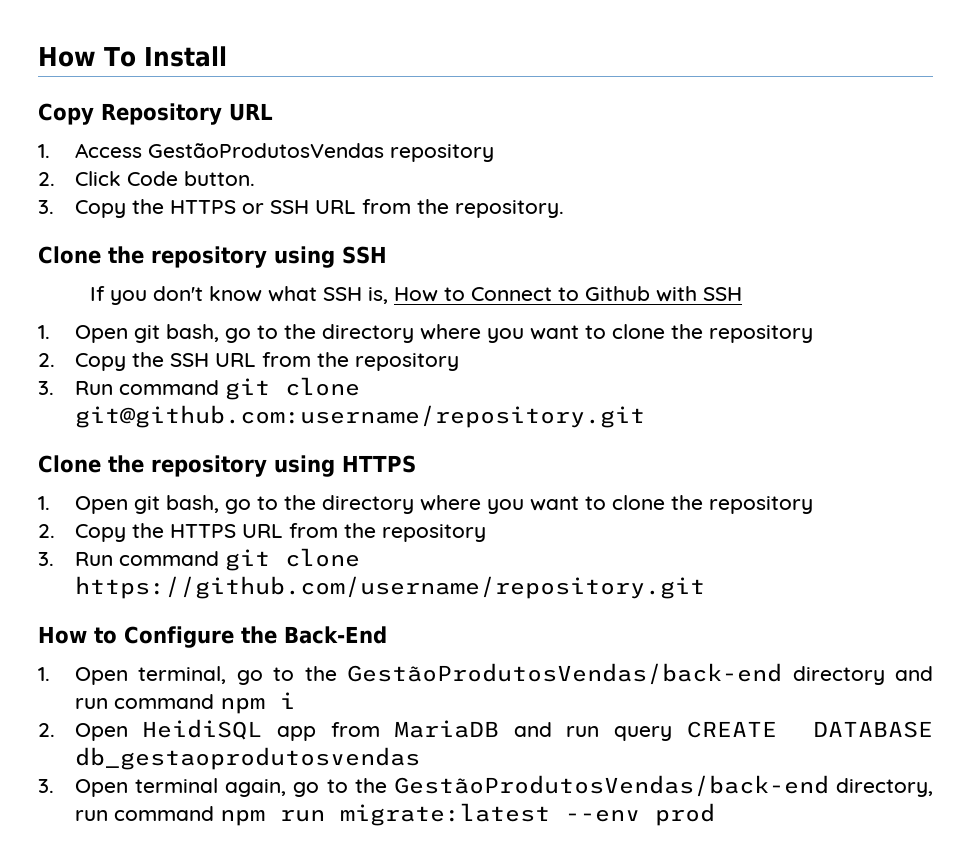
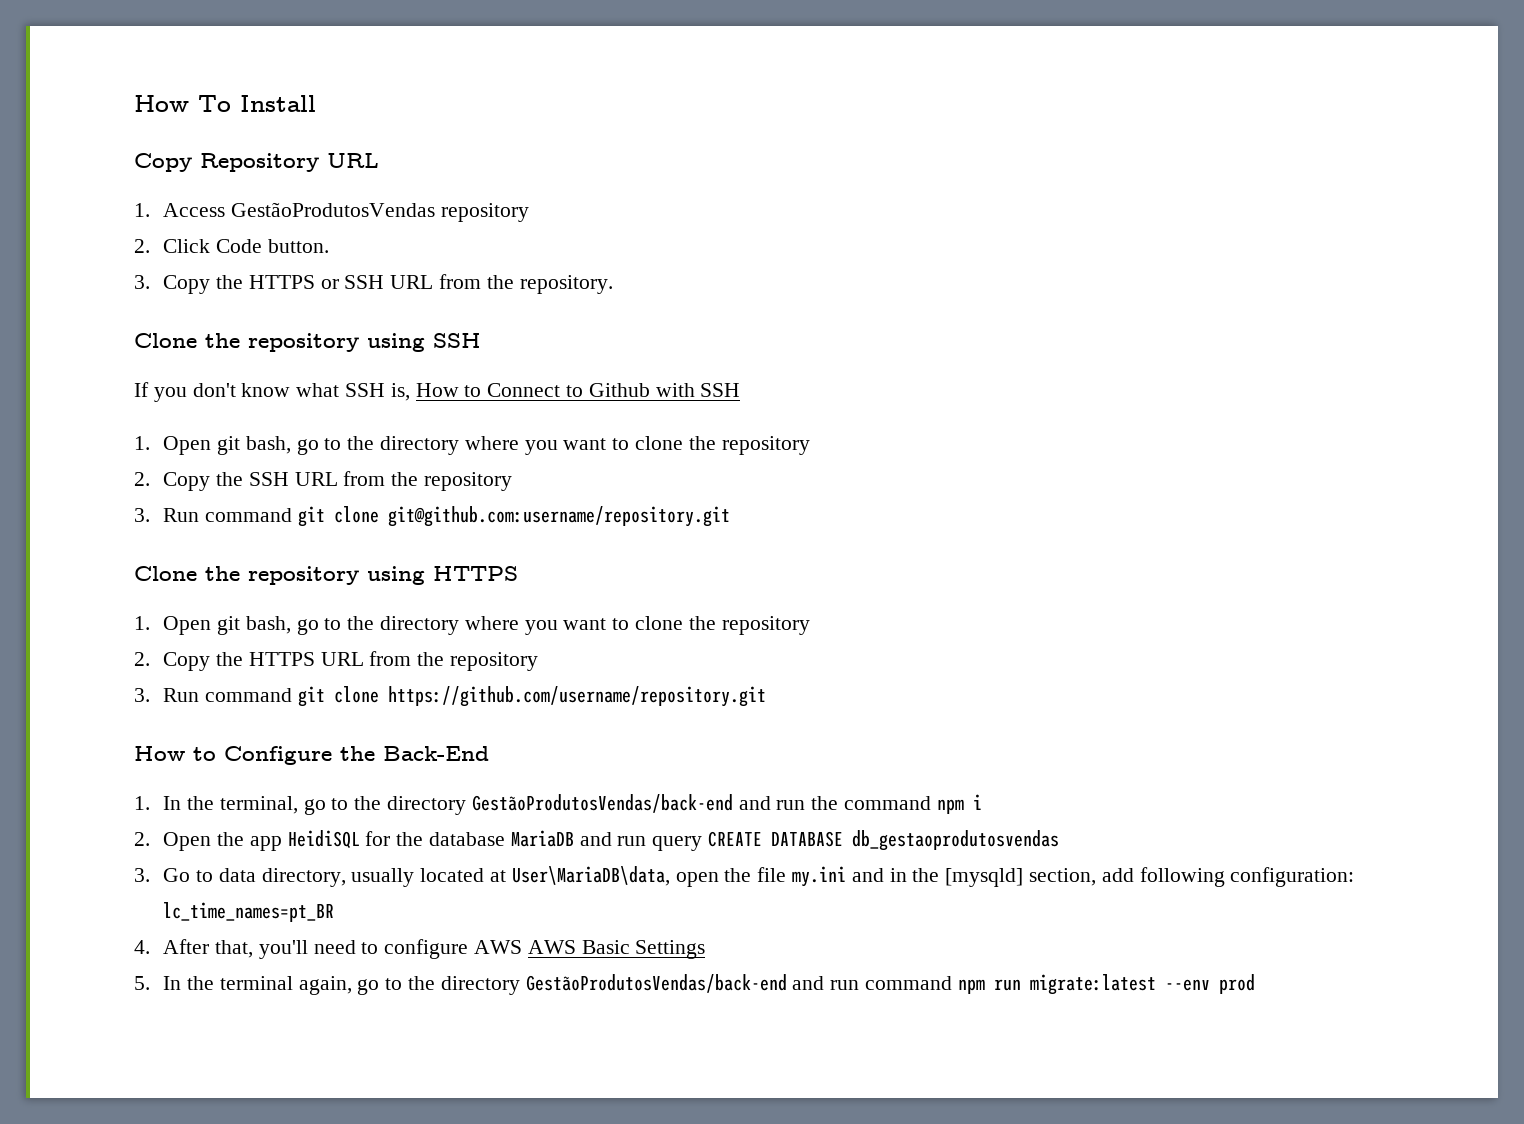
[74,667,128,685] Open -> [163,796,214,810] In the
[347,663,933,685] [74,698,108,709] GestãoProdutosVendas/back-end directory and run -> [386,794,839,815] directory GestãoProdutosVendas/back-end and run the
[142,719,380,741] HeidiSQL app from -> [216,830,505,851] the app HeidiSQL for the database
[74,779,128,797] Open -> [163,866,1355,887] [163,902,335,922] [134,939,706,959] [134,976,214,990] Go to data directory, usually located at User\MariaDB\data, open the file my.ini and in the [mysqld] section, add following configuration: lc_time_names=pt_BR // 4. After that, you'll need to configure AWS AWS Basic Settings // 5. In the
[393,775,933,797] GestãoProdutosVendas/back-end directory, -> [440,974,825,995] directory GestãoProdutosVendas/back-end and

